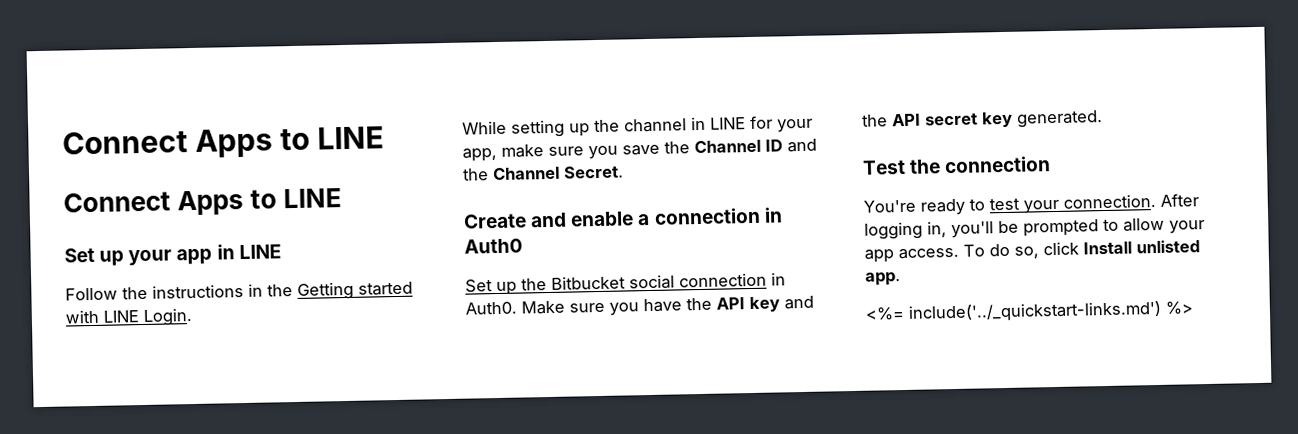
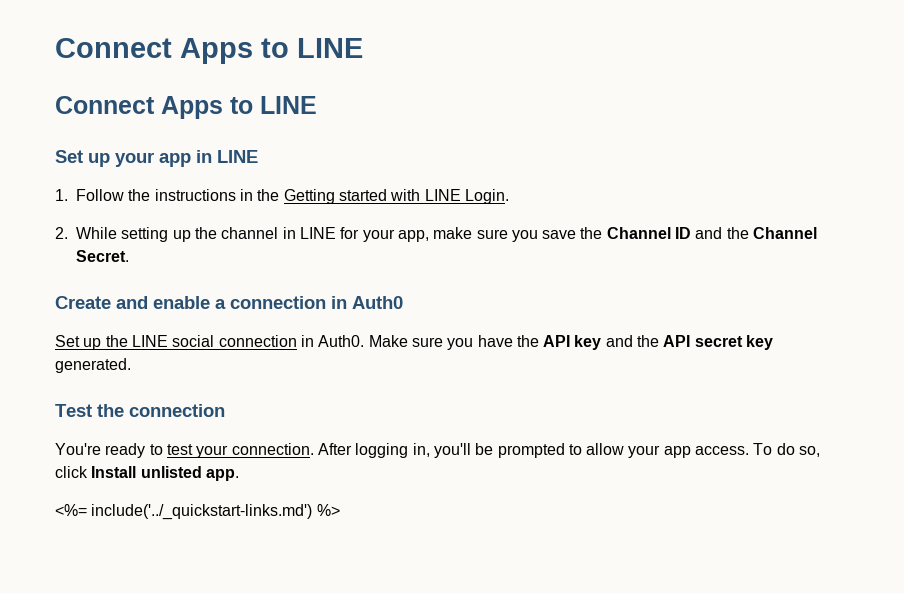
(282, 252) none -> [55,189,68,201] 1.
(193, 317) none -> [55,227,68,239] 2.
[551,275,626,290] Bitbucket -> [131,335,168,347] LINE

